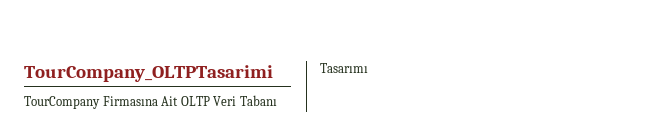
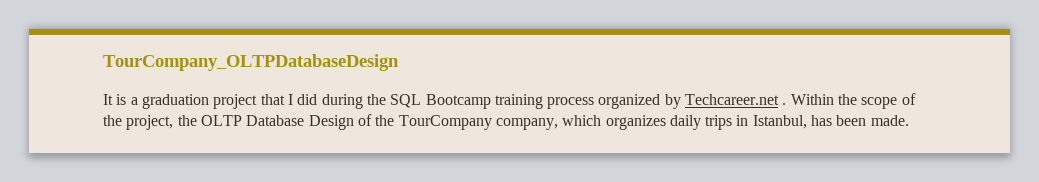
[24,65,273,82] [24,95,277,109] [320,63,368,73] TourCompany_OLTPTasarimi // TourCompany Firmasına Ait OLTP Veri Tabanı Tasarımı -> [103,54,399,71] [103,93,916,109] [103,114,909,130] TourCompany_OLTPDatabaseDesign // It is a graduation project that I did during the SQL Bootcamp training process organized by Techcareer.net . Within the scope of the project, the OLTP Database Design of the TourCompany company, which organizes daily trips in Istanbul, has been made.

